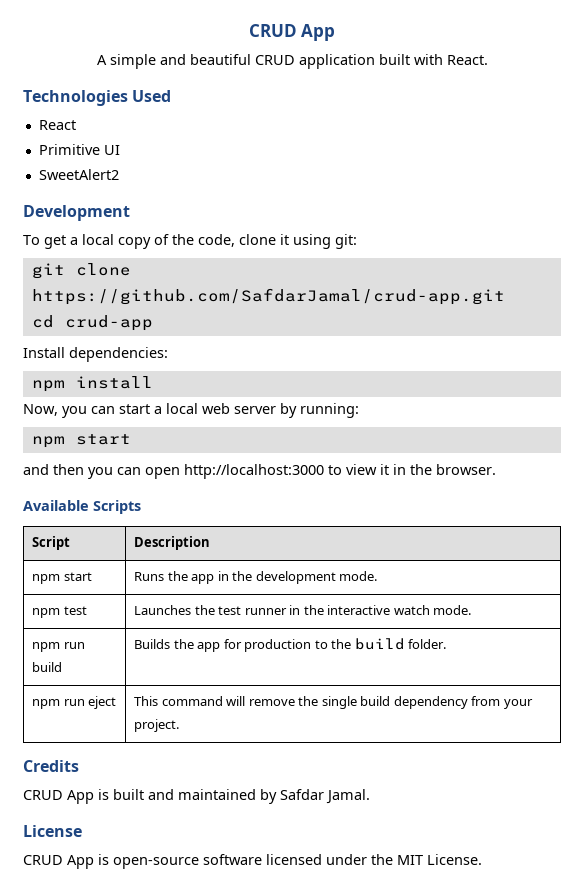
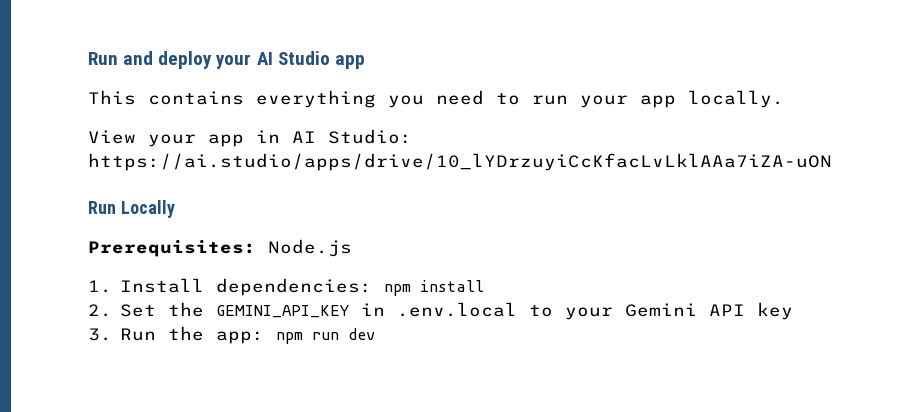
[248,24,336,41] [96,54,488,69] [23,90,172,106] [38,120,76,130] [38,144,120,155] [38,169,119,180] [23,205,130,221] [23,234,357,249] [31,263,131,279] [31,288,505,305] [31,315,153,331] CRUD App // A simple and beautiful CRUD application built with React. // Technologies Used // React // Primitive UI // SweetAlert2 // Development // To get a local copy of the code, clone it using git: // git clone https://github.com/SafdarJamal/crud-app.git // cd crud-app // -> [88,51,365,69] [88,90,784,108] [88,129,412,147] [88,153,832,171] [88,200,175,218] [88,239,352,257] [88,280,112,293] Run and deploy your AI Studio app // This contains everything you need to run your app locally. // View your app in AI Studio: https://ai.studio/apps/drive/10_lYDrzuyiCcKfacLvLklAAa7iZA-uON // Run Locally // Prerequisites: Node.js // 1.
(168, 354) // -> (373, 287) none
[23,403,359,418] [31,434,131,448] [23,464,496,479] [23,500,141,514] [32,536,71,550] [134,536,211,550] [32,572,92,584] [134,571,378,584] [32,606,87,618] [134,605,472,615] [32,642,85,652] [32,662,63,672] [134,638,447,652] [32,696,117,709] [134,696,533,709] [134,719,180,732] [23,760,79,772] [23,789,370,804] [23,825,82,837] [23,854,482,869] Now, you can start a local web server by running: // npm start // and then you can open http://localhost:3000 to view it in the browser. // Available Scripts // Script | Description // npm start | Runs the app in the development mode. // npm test | Launches the test runner in the interactive watch mode. // npm run build | Builds the app for production to the build folder. // npm run eject | This command will remove the single build dependency from your project. // Credits // CRUD App is built and maintained by Safdar Jamal. // License // CRUD App is open-source software licensed under the MIT License. -> [88,302,794,320] [88,326,376,344] 2. Set the GEMINI_API_KEY in .env.local to your Gemini API key // 3. Run the app: npm run dev

